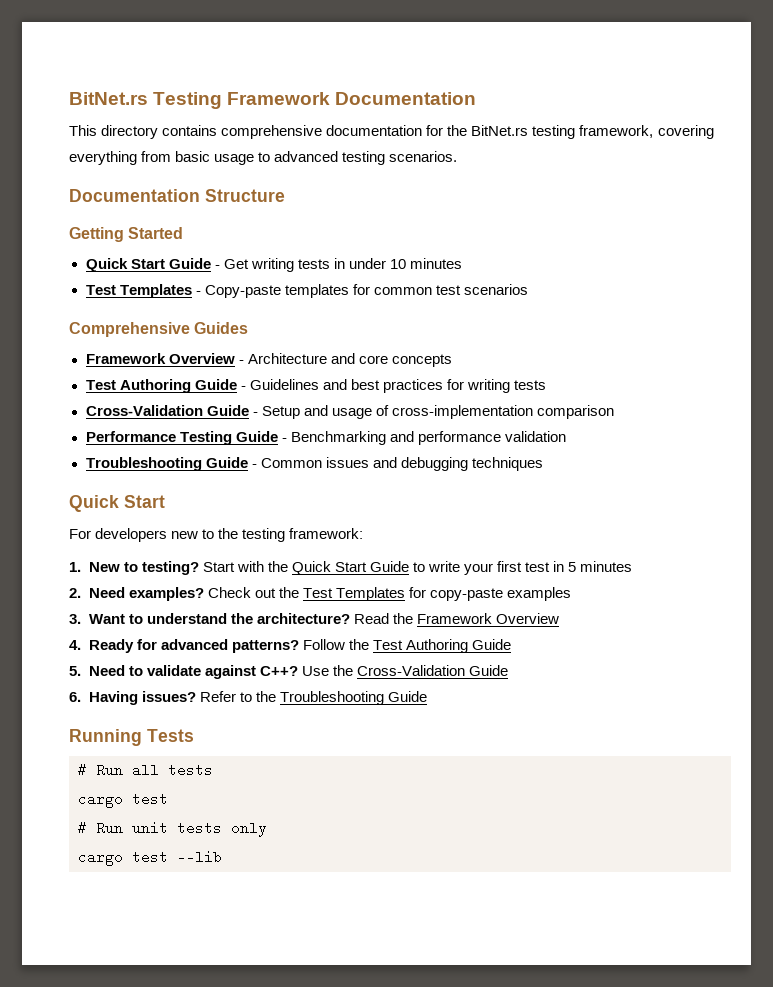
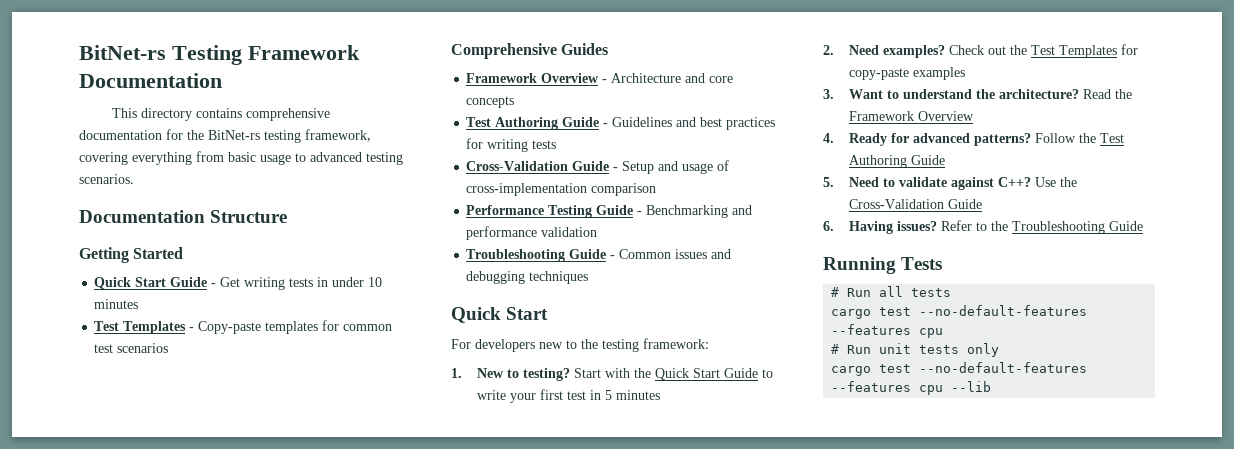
[69,92,148,105] BitNet.rs -> [79,45,166,60] BitNet-rs
[471,125,529,136] BitNet.rs -> [208,130,260,140] BitNet-rs
(168, 799) none -> [919,305,1088,316] [831,324,944,338] --no-default-features --features cpu
(168, 857) none -> [919,362,1088,373] [831,381,944,395] --no-default-features --features cpu

